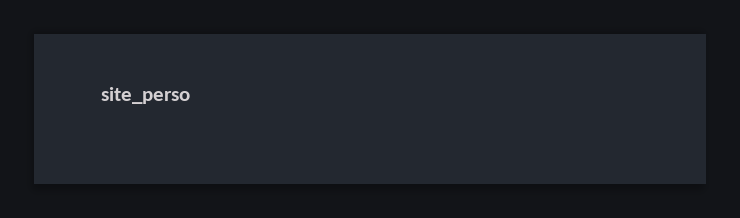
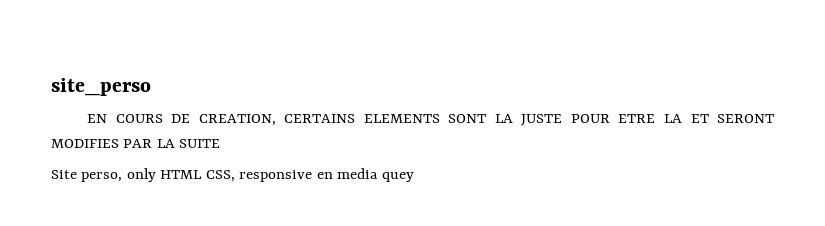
(190, 95) none -> [87,114,774,126] [51,139,221,148] [51,168,414,182] // EN COURS DE CREATION, CERTAINS ELEMENTS SONT LA JUSTE POUR ETRE LA ET SERONT MODIFIES PAR LA SUITE // Site perso, only HTML CSS, responsive en media quey

